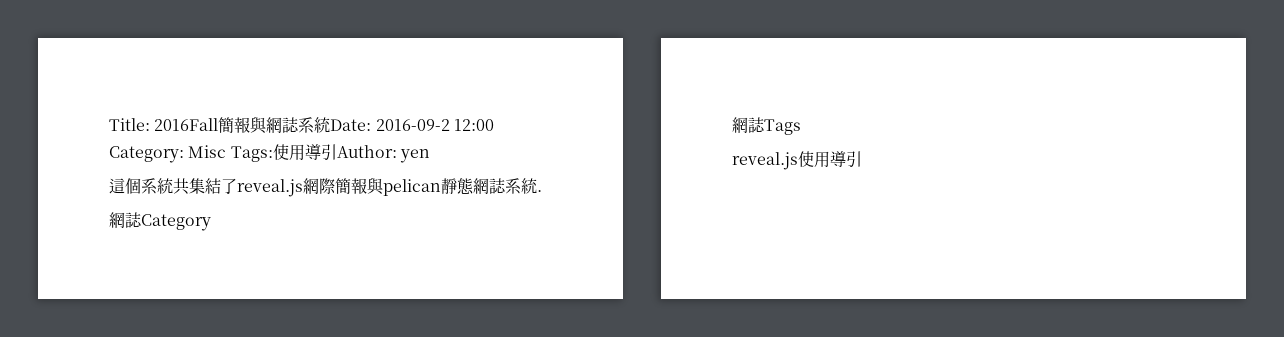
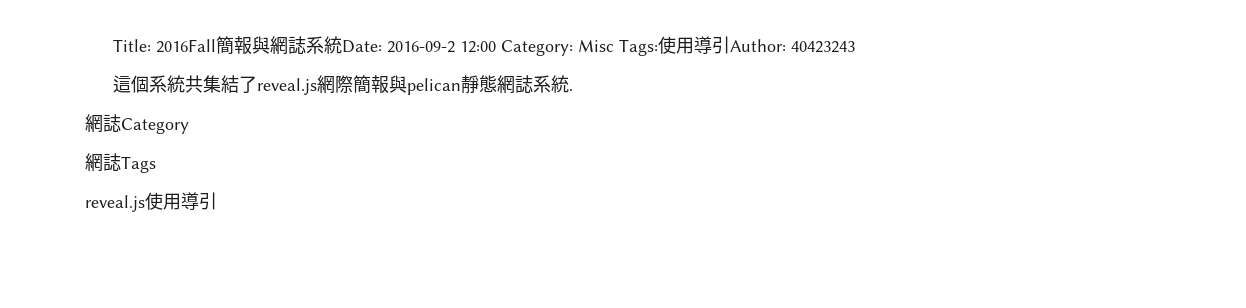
[399,149,430,163] yen -> [791,41,856,53] 40423243

